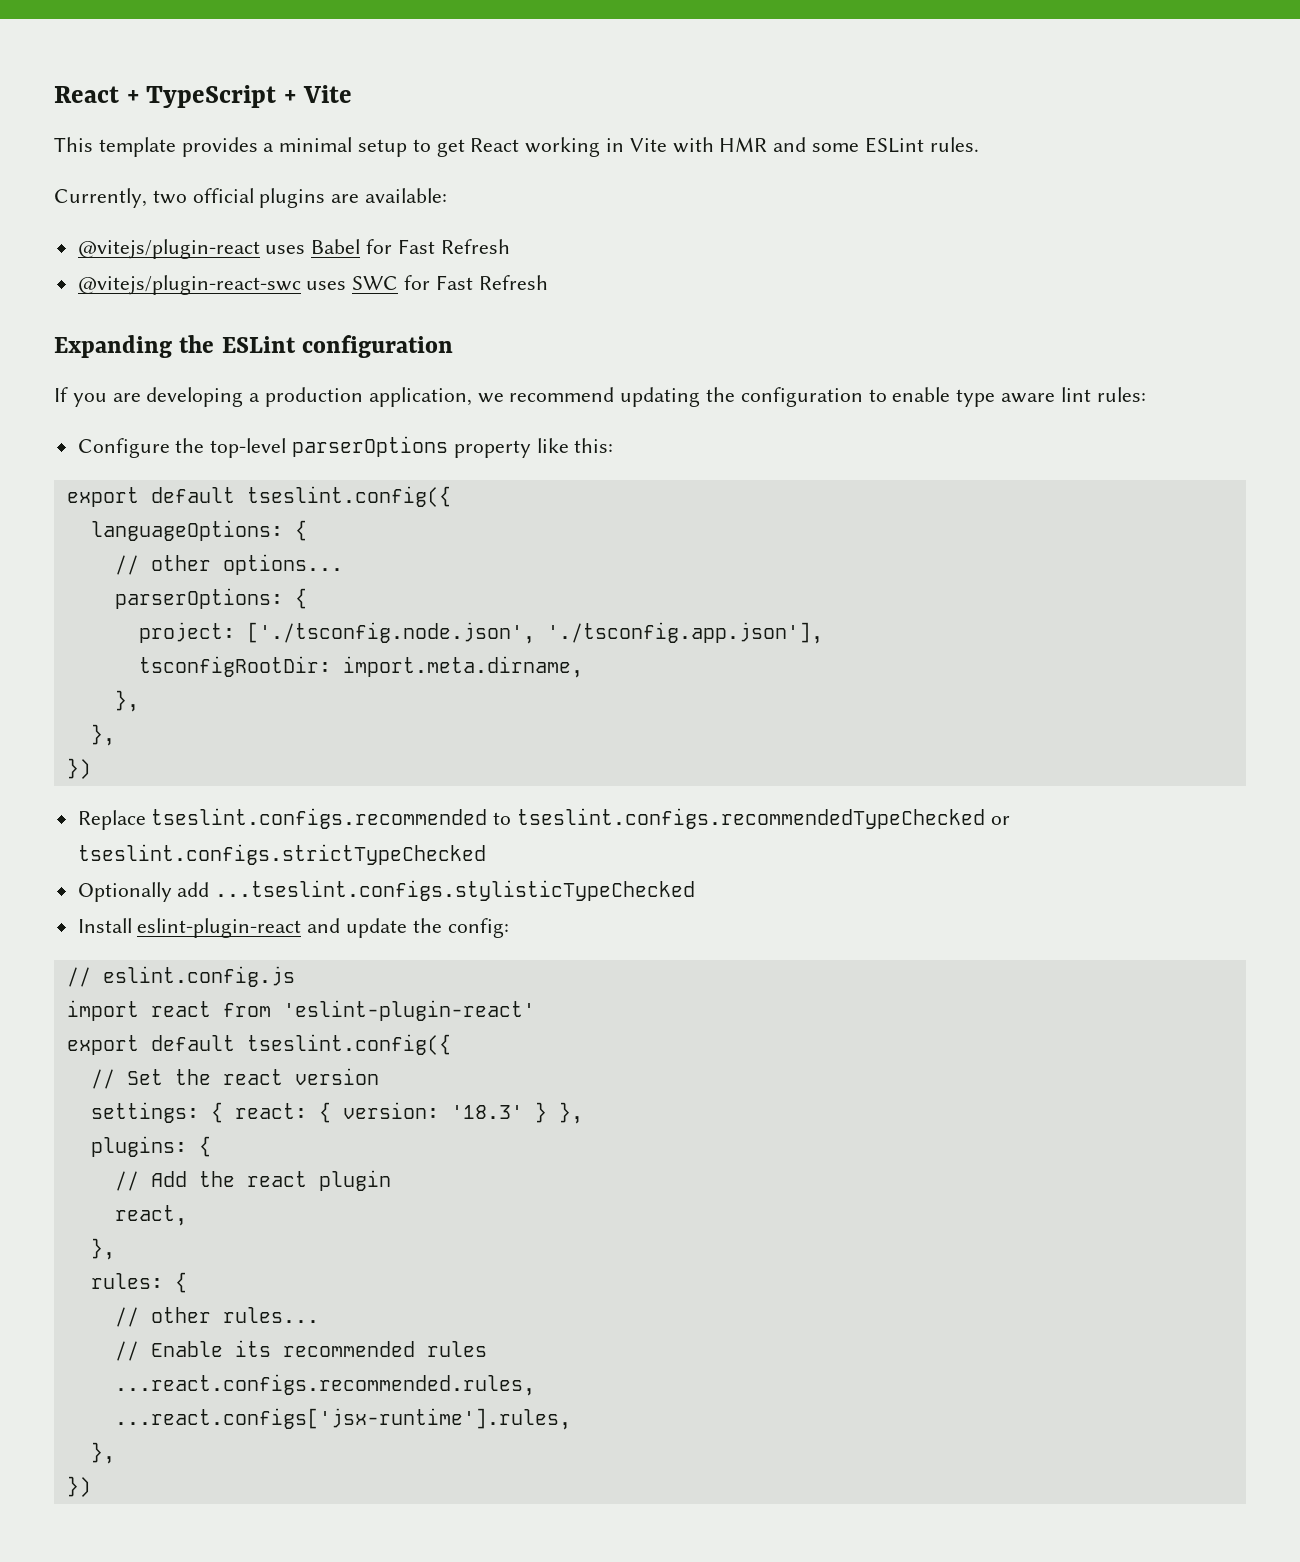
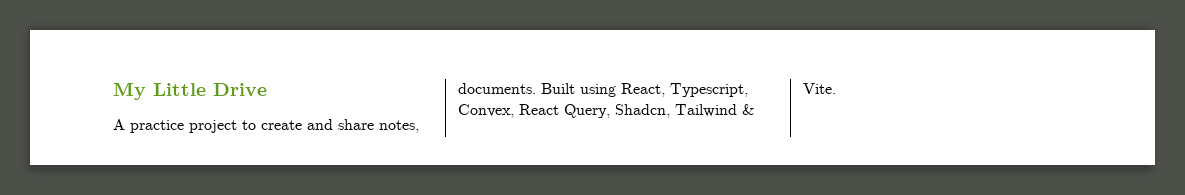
[54,85,352,108] [54,137,979,157] [54,188,448,208] [77,239,510,259] [77,275,548,295] [54,335,453,358] [54,387,1146,407] [77,436,614,458] [66,486,451,507] [90,520,307,541] [114,554,343,575] [114,588,307,609] [138,622,823,644] [138,656,583,678] [114,690,139,712] [90,724,115,746] [66,758,91,779] [77,808,1010,830] [77,844,486,865] [77,880,696,902] [77,918,509,938] [66,966,295,987] [66,1000,535,1021] [66,1034,451,1055] [90,1068,379,1089] [90,1102,583,1124] [90,1136,211,1157] [114,1170,391,1191] [114,1205,187,1226] [90,1238,115,1260] [90,1272,187,1293] [114,1307,319,1327] [114,1340,487,1361] [114,1374,535,1396] [114,1408,571,1430] [90,1442,115,1464] [66,1476,91,1497] React + TypeScript + Vite // This template provides a minimal setup to get React working in Vite with HMR and some ESLint rules. // Currently, two official plugins are available: // @vitejs/plugin-react uses Babel for Fast Refresh // @vitejs/plugin-react-swc uses SWC for Fast Refresh // Expanding the ESLint configuration // If you are developing a production application, we recommend updating the configuration to enable type aware lint rules: // Configure the top-level parserOptions property like this: // export default tseslint.config({ // languageOptions: { // // other options... // parserOptions: { // project: ['./tsconfig.node.json', './tsconfig.app.json'], // tsconfigRootDir: import.meta.dirname, // }, // }, // }) // Replace tseslint.configs.recommended to tseslint.configs.recommendedTypeChecked or tseslint.configs.strictTypeChecked // Optionally add ...tseslint.configs.stylisticTypeChecked // Install eslint-plugin-react and update the config: // // eslint.config.js // import react from 'eslint-plugin-react' // export default tseslint.config({ // // Set the react version // settings: { react: { version: '18.3' } }, // plugins: { // // Add the react plugin // react, // }, // rules: { // // other rules... // // Enable its recommended rules // ...react.configs.recommended.rules, // ...react.configs['jsx-runtime'].rules, // }, // }) -> [113,82,267,100] [113,119,419,133] [458,83,748,97] [458,104,754,118] [803,83,836,94] My Little Drive // A practice project to create and share notes, documents. Built using React, Typescript, Convex, React Query, Shadcn, Tailwind & Vite.

